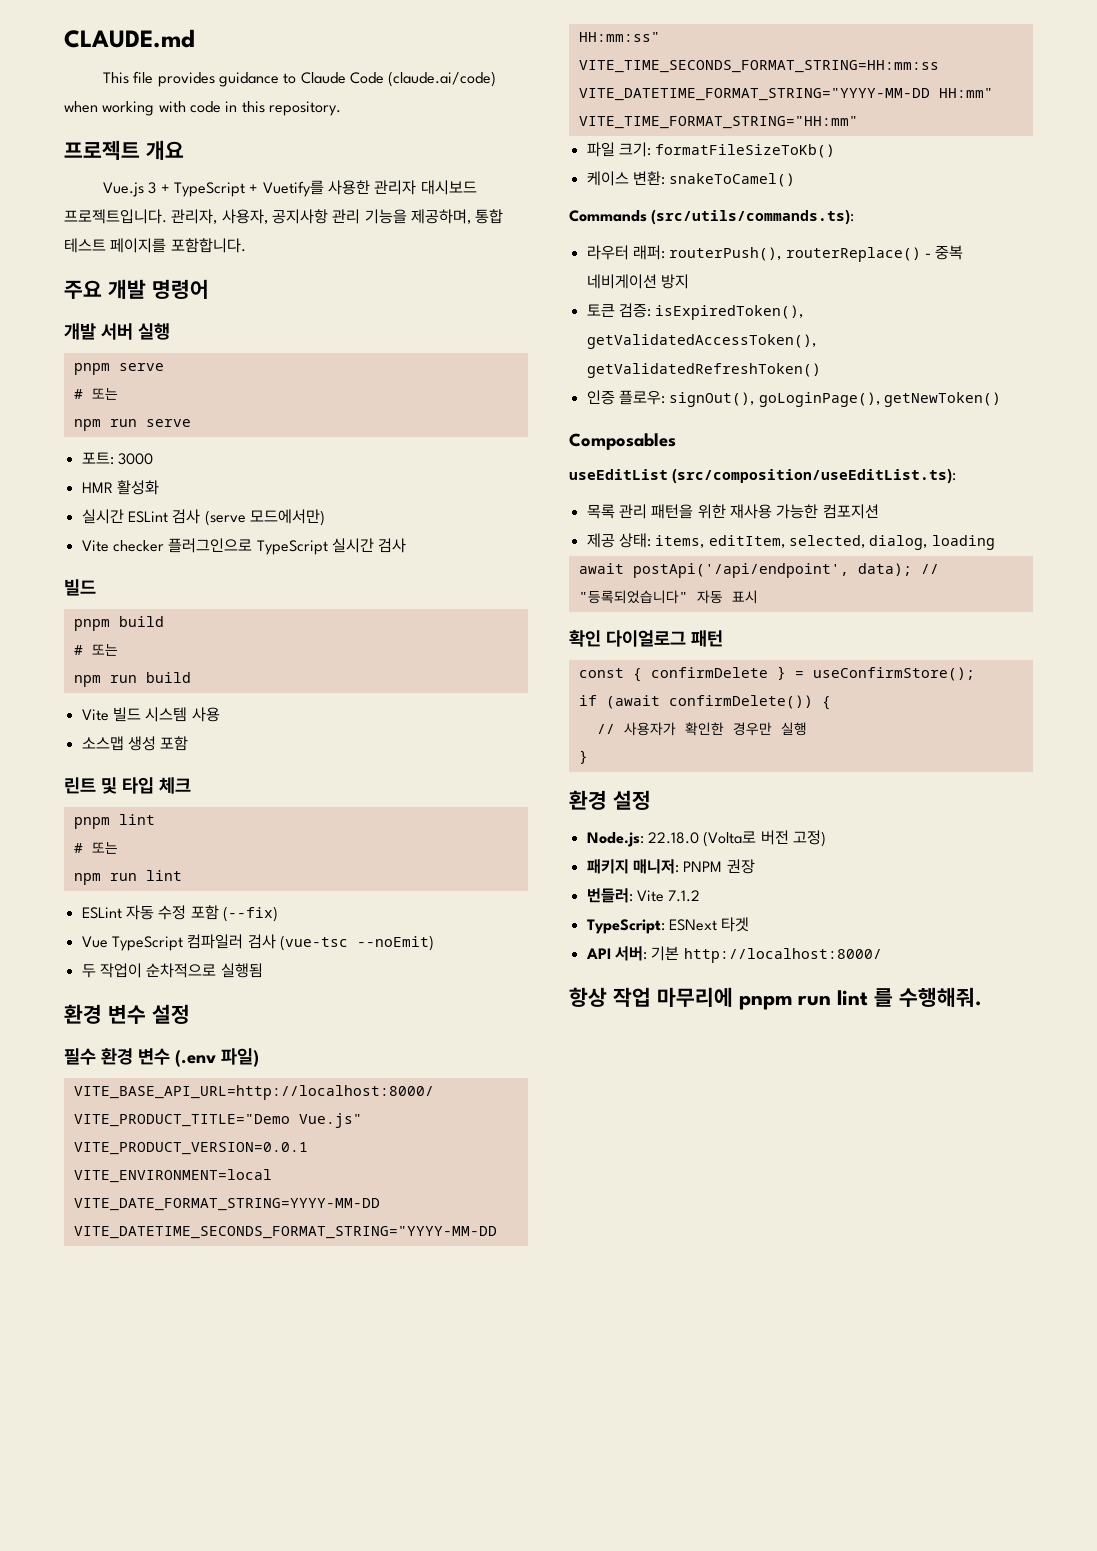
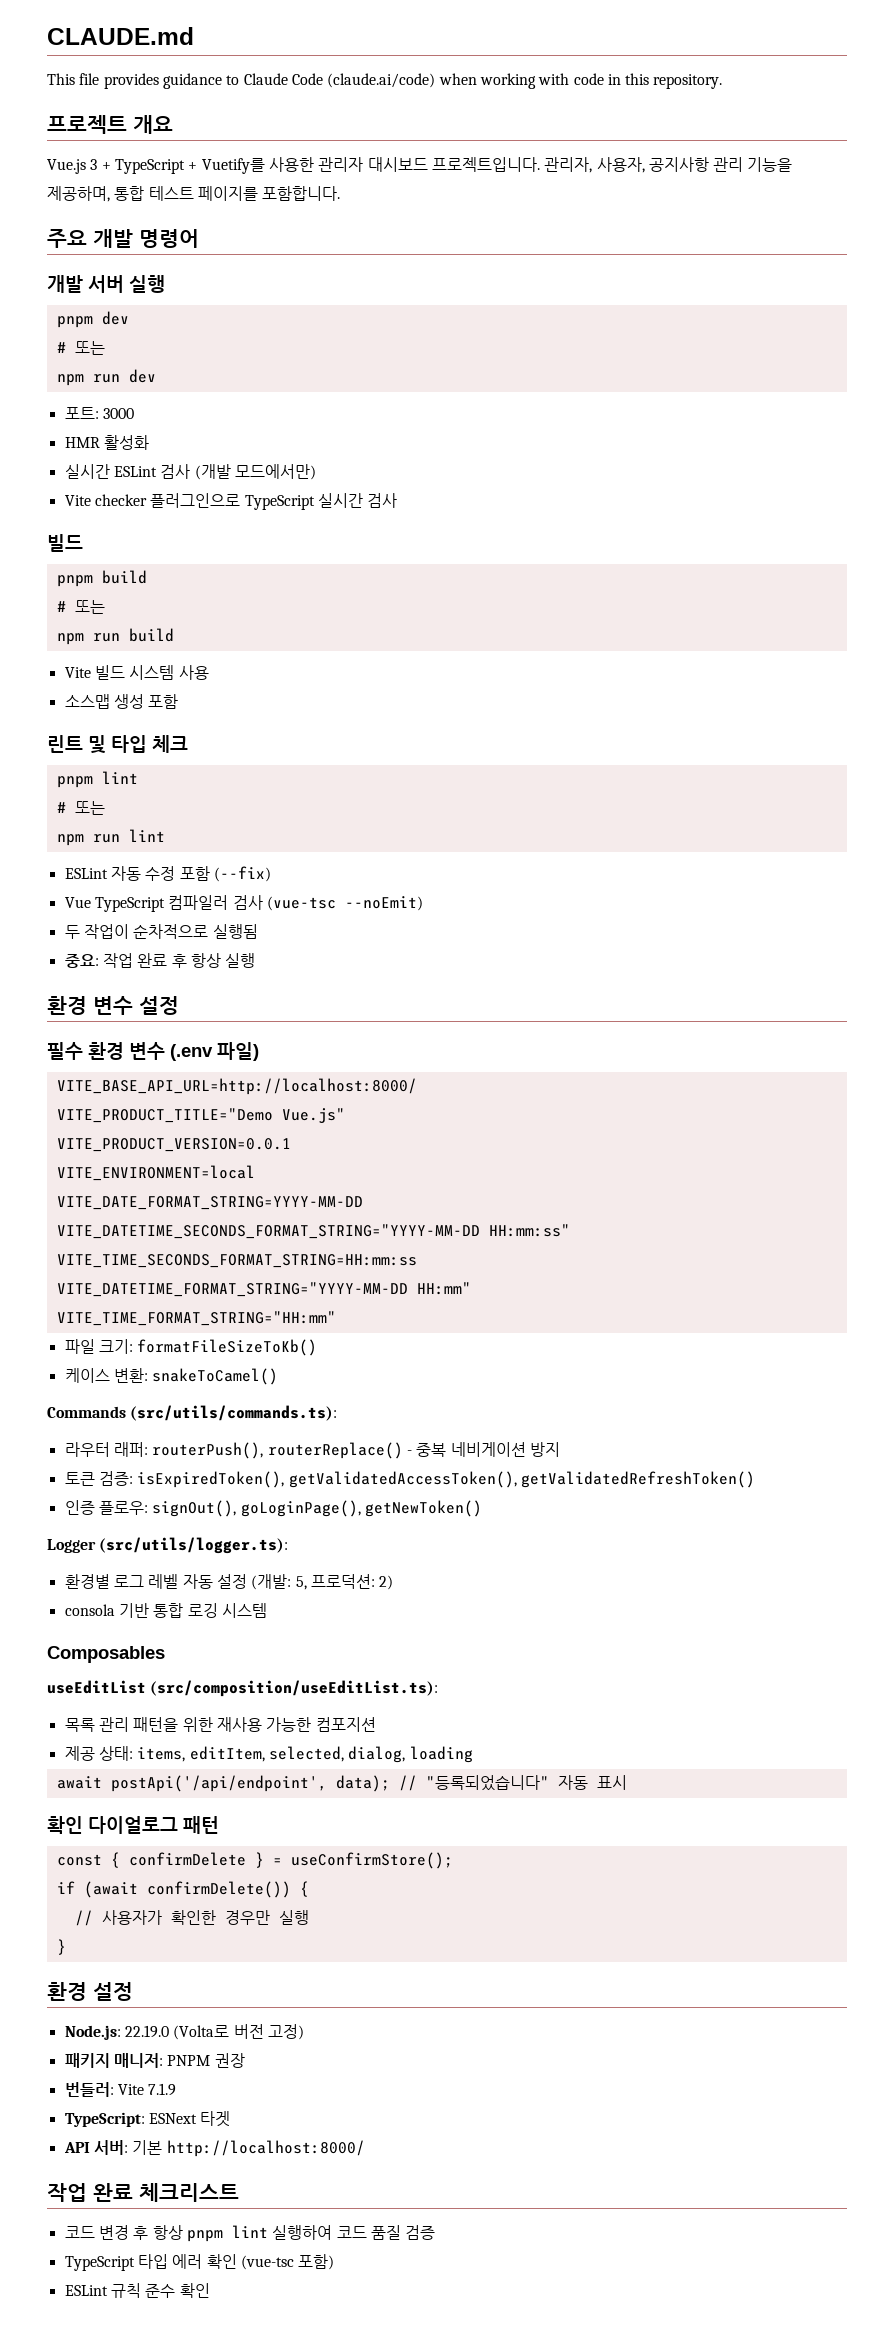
[118,363,164,371] [73,388,118,400] [73,419,191,431] serve // # 또는 // npm run serve -> [101,311,129,325] [56,341,105,355] [56,369,156,386] dev // # 또는 // npm run dev
[204,510,246,526] (serve -> [194,464,231,480] (개발
(263, 970) none -> [64,953,256,968] // 중요: 작업 완료 후 항상 실행
(1001, 399) none -> [47,1537,289,1554] [64,1574,394,1590] [64,1603,267,1618] // Logger (src/utils/logger.ts): // 환경별 로그 레벨 자동 설정 (개발: 5, 프로덕션: 2) // consola 기반 통합 로깅 시스템
[647,832,699,844] 22.18.0 -> [124,2025,169,2038] 22.19.0
[668,890,701,902] 7.1.2 -> [148,2083,177,2096] 7.1.9
[569,987,982,1010] 항상 작업 마무리에 pnpm run lint 를 수행해줘. -> [47,2183,239,2202] [64,2225,436,2242] [64,2254,335,2271] [64,2283,210,2298] 작업 완료 체크리스트 // 코드 변경 후 항상 pnpm lint 실행하여 코드 품질 검증 // TypeScript 타입 에러 확인 (vue-tsc 포함) // ESLint 규칙 준수 확인

